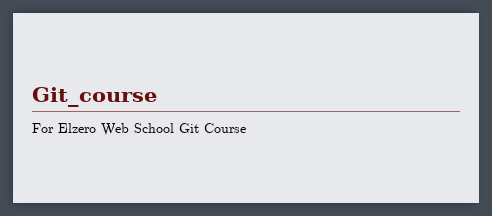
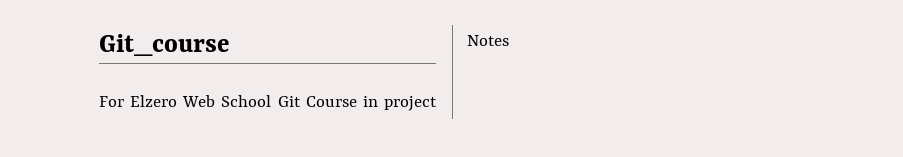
(246, 128) none -> [362,96,438,111] [467,35,509,46] in project Notes

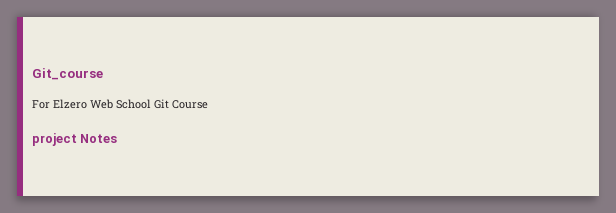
[362,96,378,107] in -> (208, 104) //

